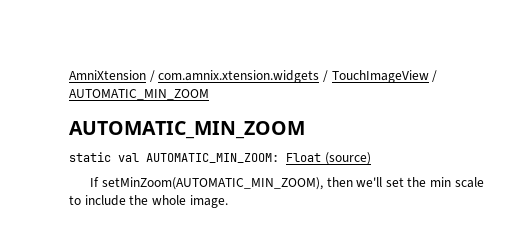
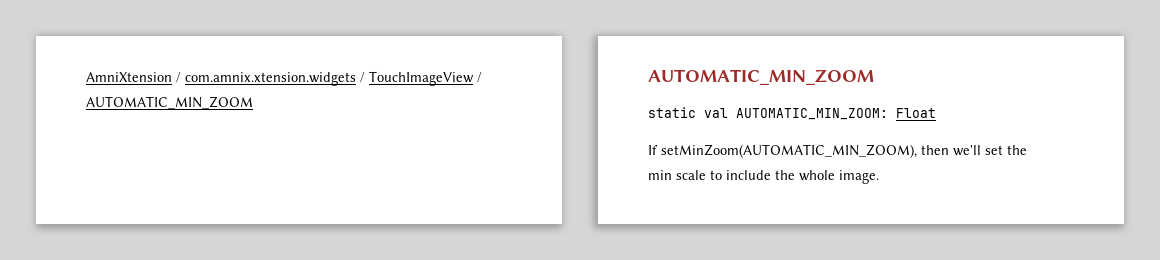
[324,152,371,165] (source) -> (936, 113) none

